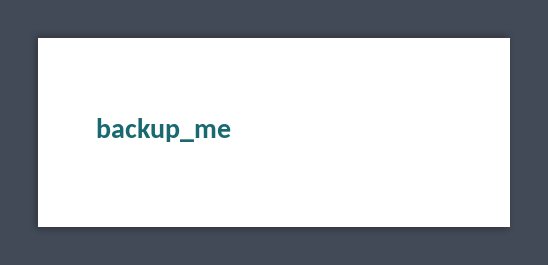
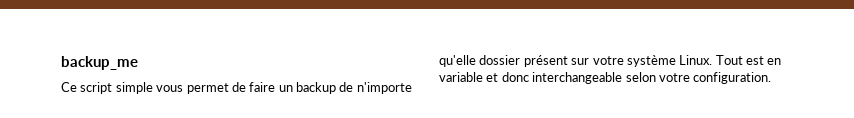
(231, 130) none -> [61,82,412,94] [439,55,782,67] [439,72,772,84] // Ce script simple vous permet de faire un backup de n'importe qu'elle dossier présent sur votre système Linux. Tout est en variable et donc interchangeable selon votre configuration.

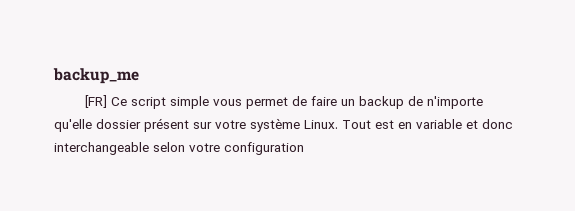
(138, 63) none -> [85,95,108,108] [FR]
[693,72,772,84] configuration. -> [224,142,304,155] configuration

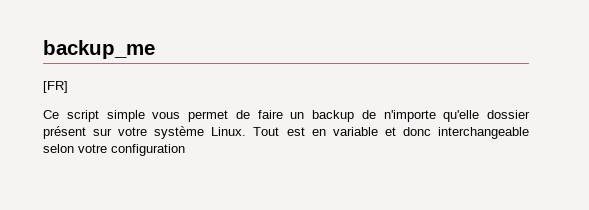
(108, 101) none -> (68, 87) //

